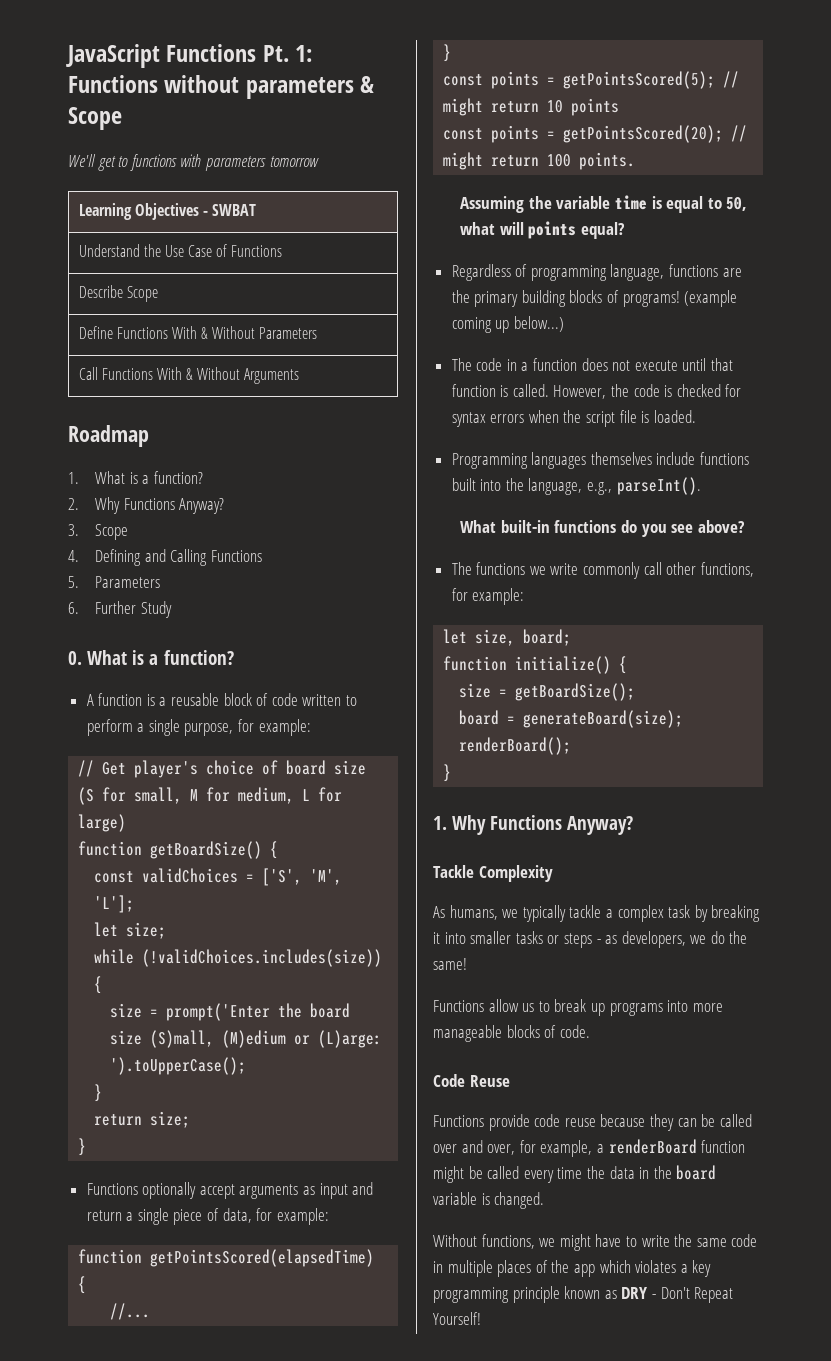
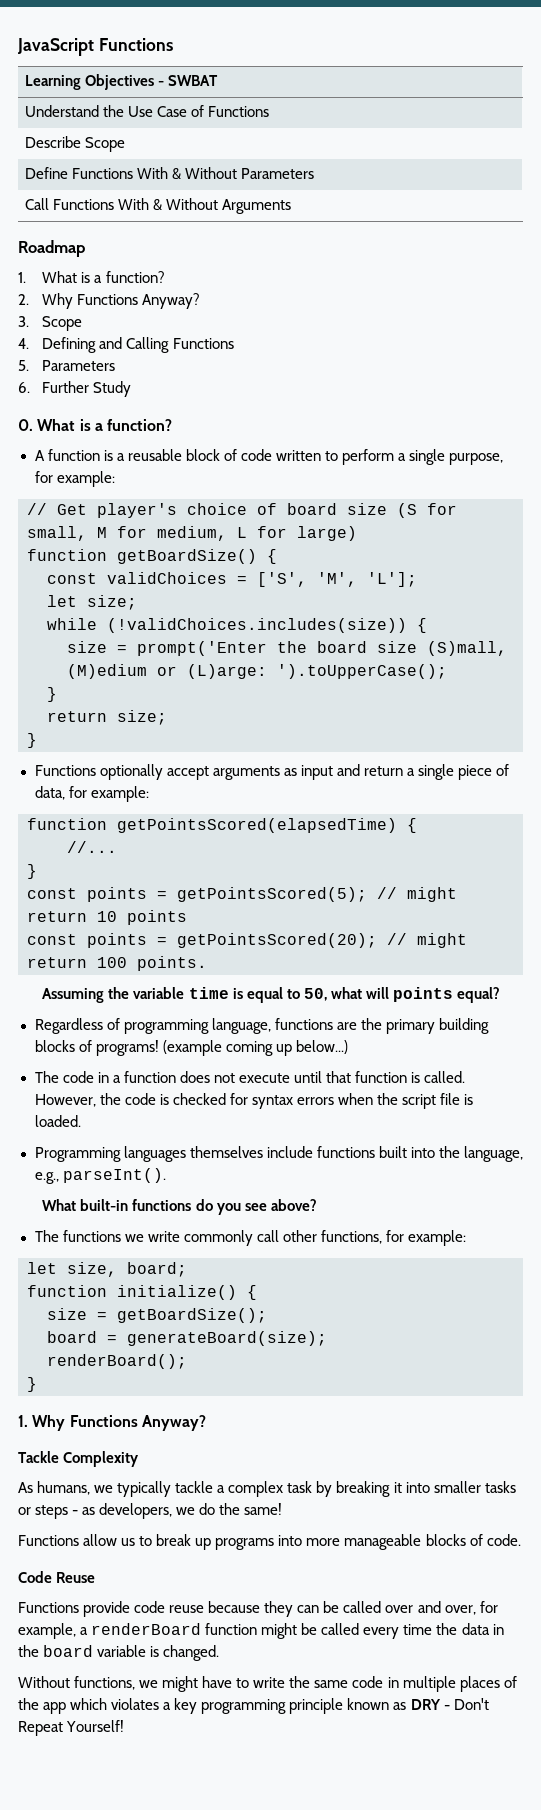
[262,45,313,62] [68,75,375,99] [68,107,122,130] [68,154,319,171] Pt. 1: Functions without parameters & Scope // We'll get to functions with parameters tomorrow -> (173, 44) none

